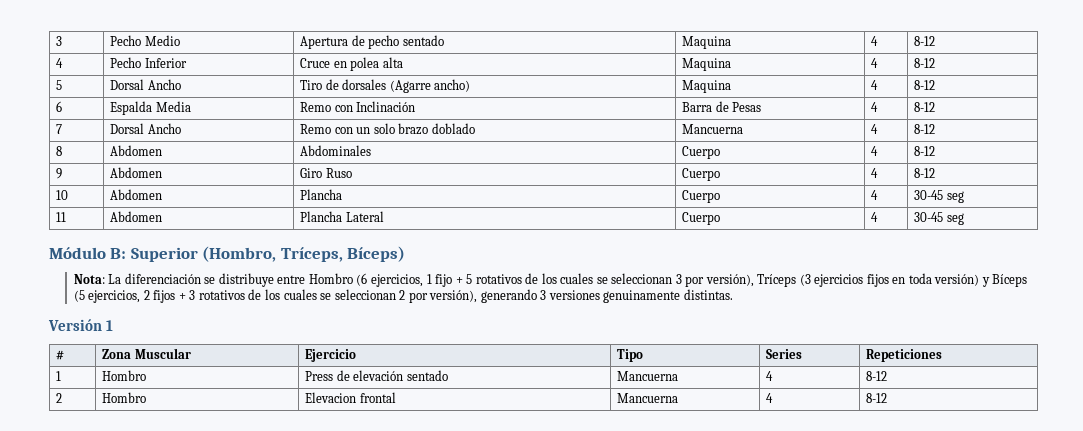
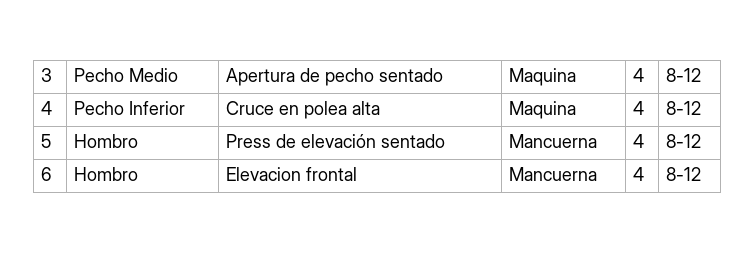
[110,79,181,90] [300,79,471,93] [682,80,732,93] [871,80,879,90] [914,80,936,90] [56,101,63,112] [110,101,191,115] [300,101,416,112] [682,101,762,112] [871,102,879,112] [914,102,936,112] [56,124,63,134] [110,123,181,134] [300,123,475,135] [682,124,744,134] [871,124,879,134] [914,124,936,134] [56,146,63,156] [110,145,163,156] [300,145,372,156] [682,146,721,159] [871,146,879,156] [914,146,936,156] [56,168,63,179] [110,167,163,178] [300,168,352,178] [682,168,721,181] [871,168,879,178] [914,168,936,178] [56,190,69,200] [110,189,163,200] [300,189,343,200] [682,190,721,203] [871,190,879,200] [914,190,964,203] [56,212,67,222] [110,211,163,222] [300,211,384,222] [682,212,721,225] [871,212,879,222] [914,212,964,225] [49,246,406,262] [73,273,1028,287] [73,289,733,303] [48,319,113,331] [56,350,65,360] [102,348,191,359] [305,349,357,362] [617,349,644,362] [766,349,803,359] [866,349,943,362] [56,371,62,381] | Dorsal Ancho | Tiro de dorsales (Agarre ancho) | Maquina | 4 | 8-12 // 6 | Espalda Media | Remo con Inclinación | Barra de Pesas | 4 | 8-12 // 7 | Dorsal Ancho | Remo con un solo brazo doblado | Mancuerna | 4 | 8-12 // 8 | Abdomen | Abdominales | Cuerpo | 4 | 8-12 // 9 | Abdomen | Giro Ruso | Cuerpo | 4 | 8-12 // 10 | Abdomen | Plancha | Cuerpo | 4 | 30-45 seg // 11 | Abdomen | Plancha Lateral | Cuerpo | 4 | 30-45 seg // Módulo B: Superior (Hombro, Tríceps, Bíceps) // Nota: La diferenciación se distribuye entre Hombro (6 ejercicios, 1 fijo + 5 rotativos de los cuales se seleccionan 3 por versión), Tríceps (3 ejercicios fijos en toda versión) y Bíceps (5 ejercicios, 2 fijos + 3 rotativos de los cuales se seleccionan 2 por versión), generando 3 versiones genuinamente distintas. // Versión 1 // # | Zona Muscular | Ejercicio | Tipo | Series | Repeticiones // 1 -> (52, 141) none
[56,393,63,403] 2 -> [41,167,53,181] 6

